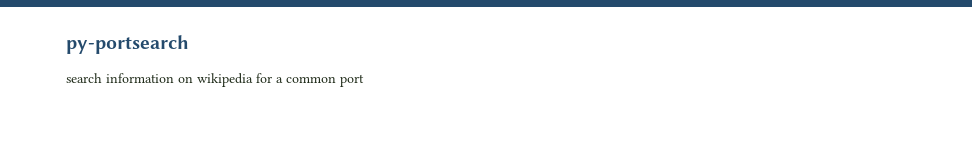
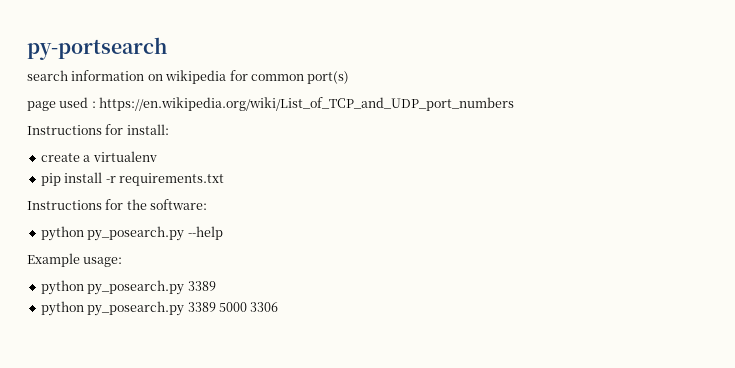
[276,74,364,87] a common port -> [250,71,350,84] [27,97,515,111] [27,124,169,135] [40,151,157,162] [40,172,224,186] [27,199,208,210] [40,226,223,241] [27,253,123,267] [40,280,216,295] [40,301,279,316] common port(s) // page used : https://en.wikipedia.org/wiki/List_of_TCP_and_UDP_port_numbers // Instructions for install: // create a virtualenv // pip install -r requirements.txt // Instructions for the software: // python py_posearch.py --help // Example usage: // python py_posearch.py 3389 // python py_posearch.py 3389 5000 3306

